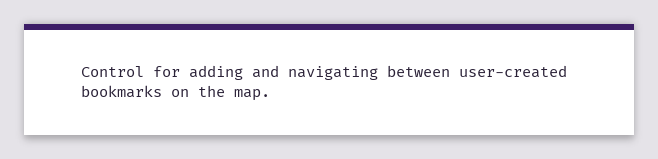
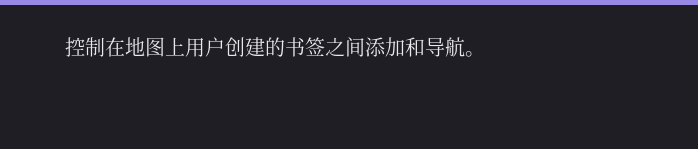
[81,65,567,80] [81,85,270,101] Control for adding and navigating between user-created bookmarks on the map. -> [65,37,485,57] 控制在地图上用户创建的书签之间添加和导航。

